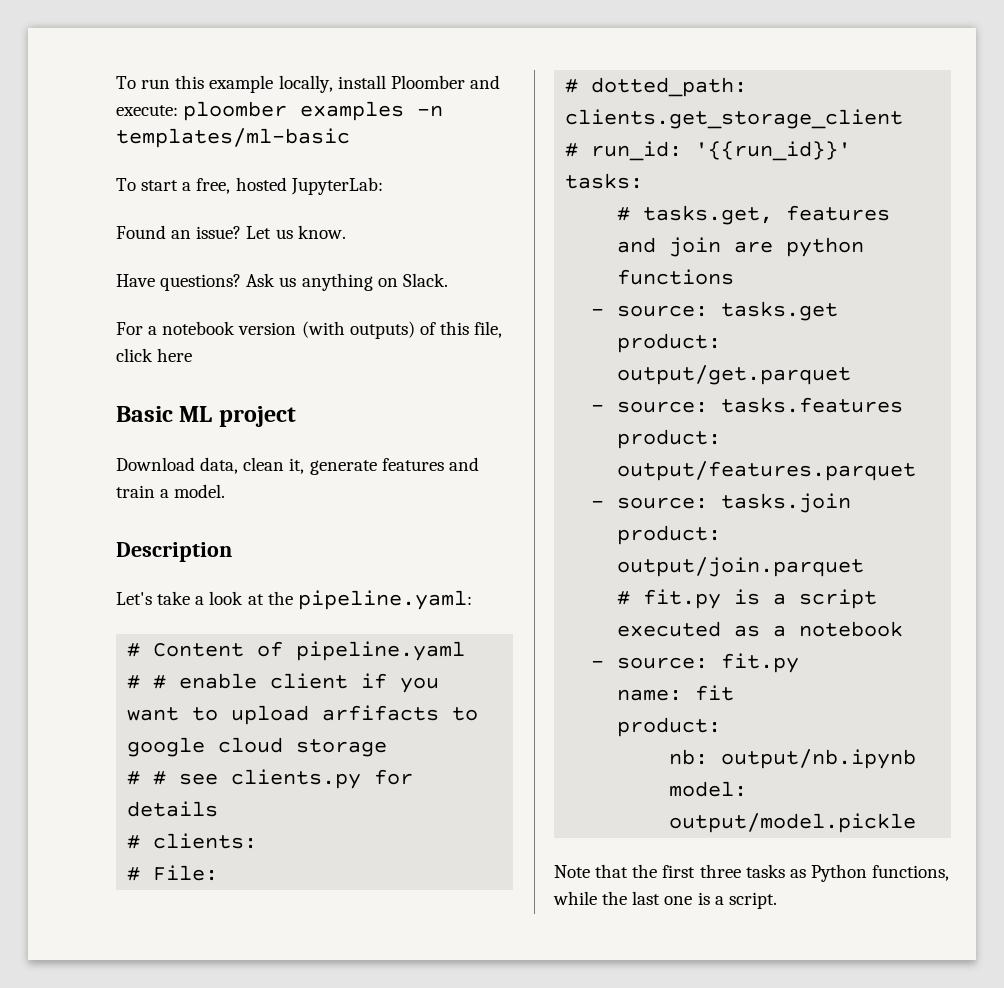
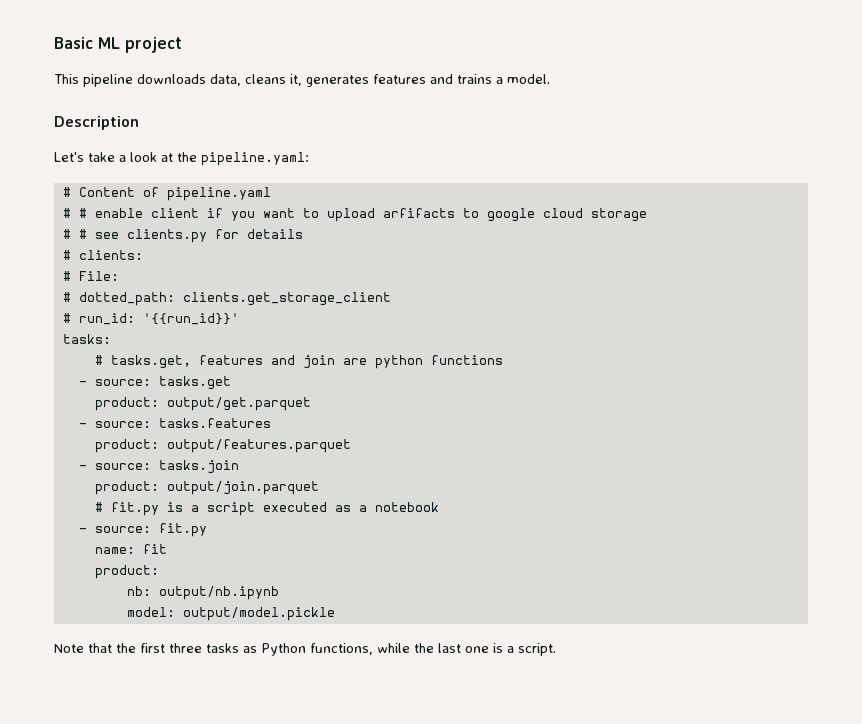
[116,75,500,93] [116,101,444,121] [116,128,350,148] [116,177,383,195] [116,225,346,239] [116,273,448,291] [116,321,503,339] [116,348,193,362] [116,406,296,427] [116,457,479,475] [116,485,155,498] To run this example locally, install Ploomber and execute: ploomber examples -n templates/ml-basic // To start a free, hosted JupyterLab: // Found an issue? Let us know. // Have questions? Ask us anything on Slack. // For a notebook version (with outputs) of this file, click here // Basic ML project // Download data, clean it, generate features and train -> [54,37,182,53] [54,74,492,87] Basic ML project // This pipeline downloads data, cleans it, generates features and trains

